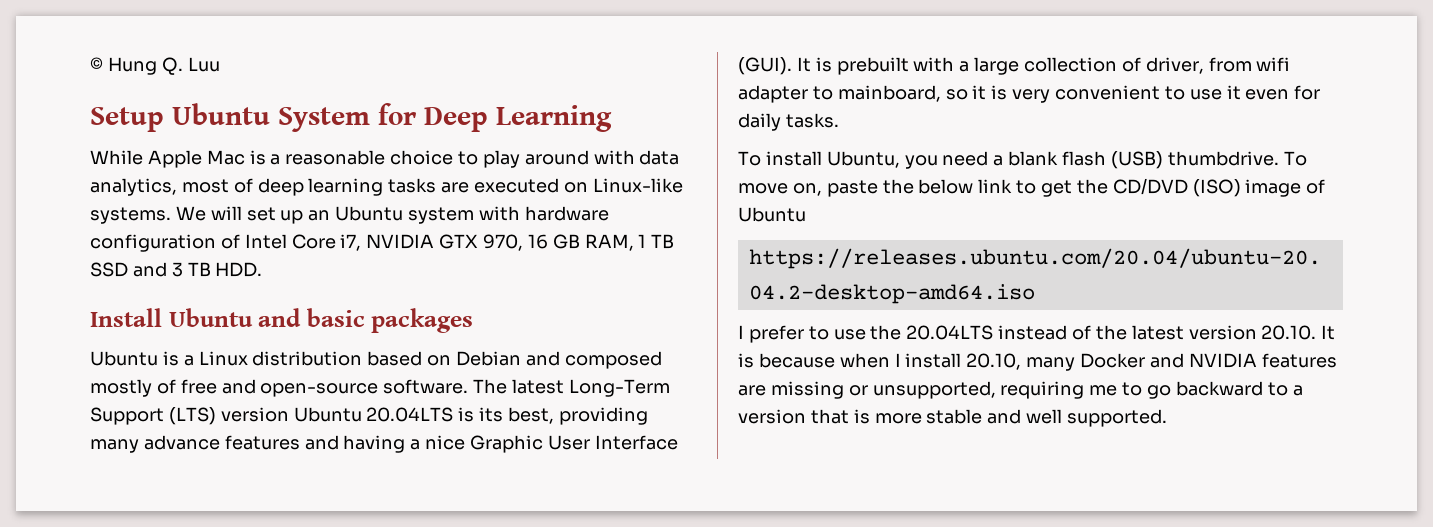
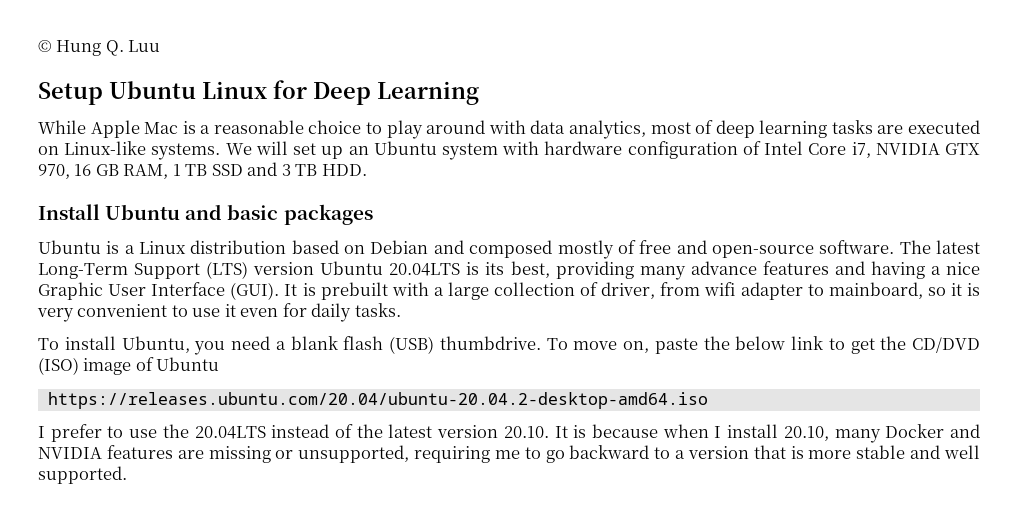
[278,107,370,132] System -> [202,81,267,99] Linux

